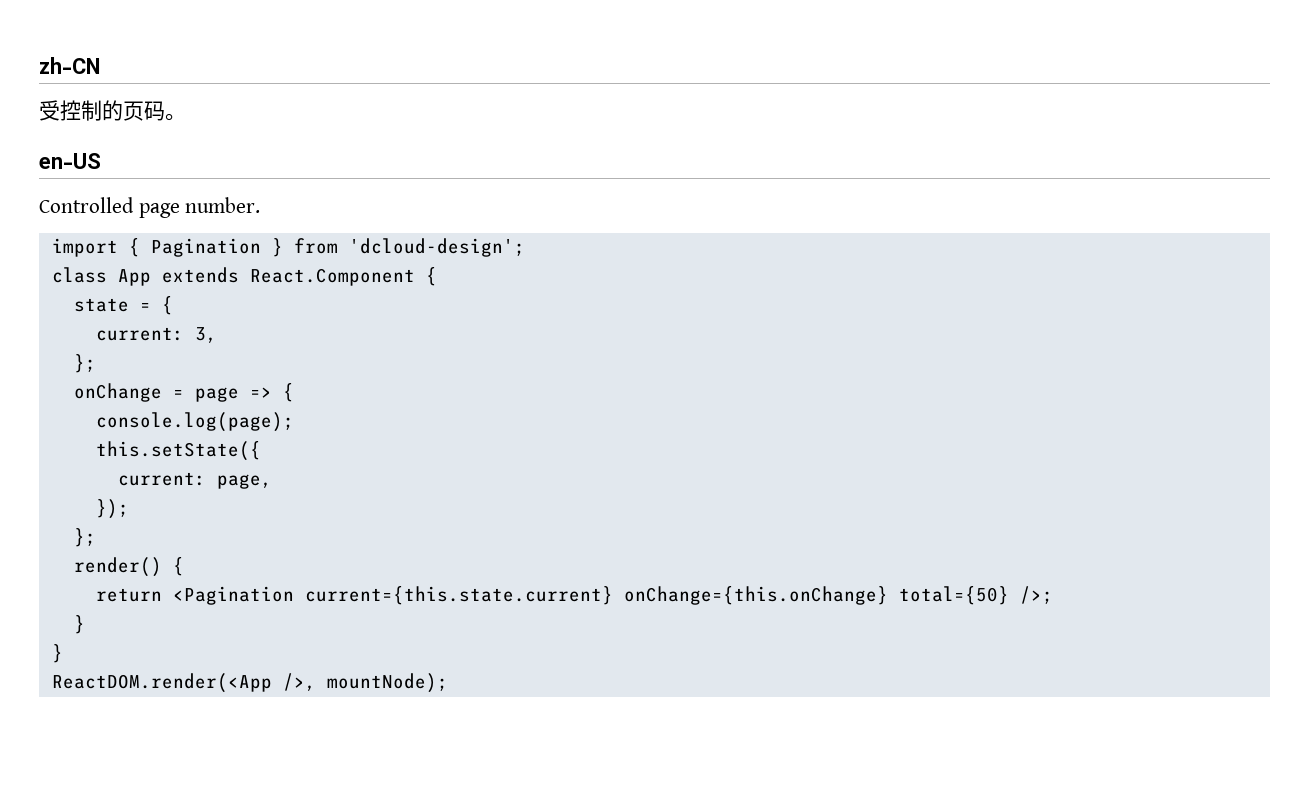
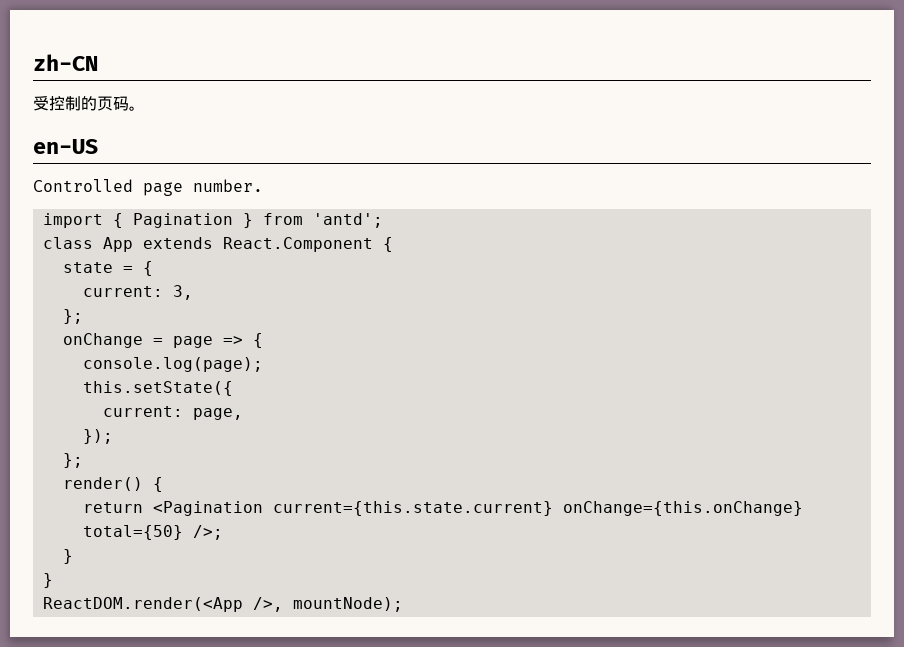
[348,238,525,257] 'dcloud-design'; -> [312,213,383,228] 'antd';

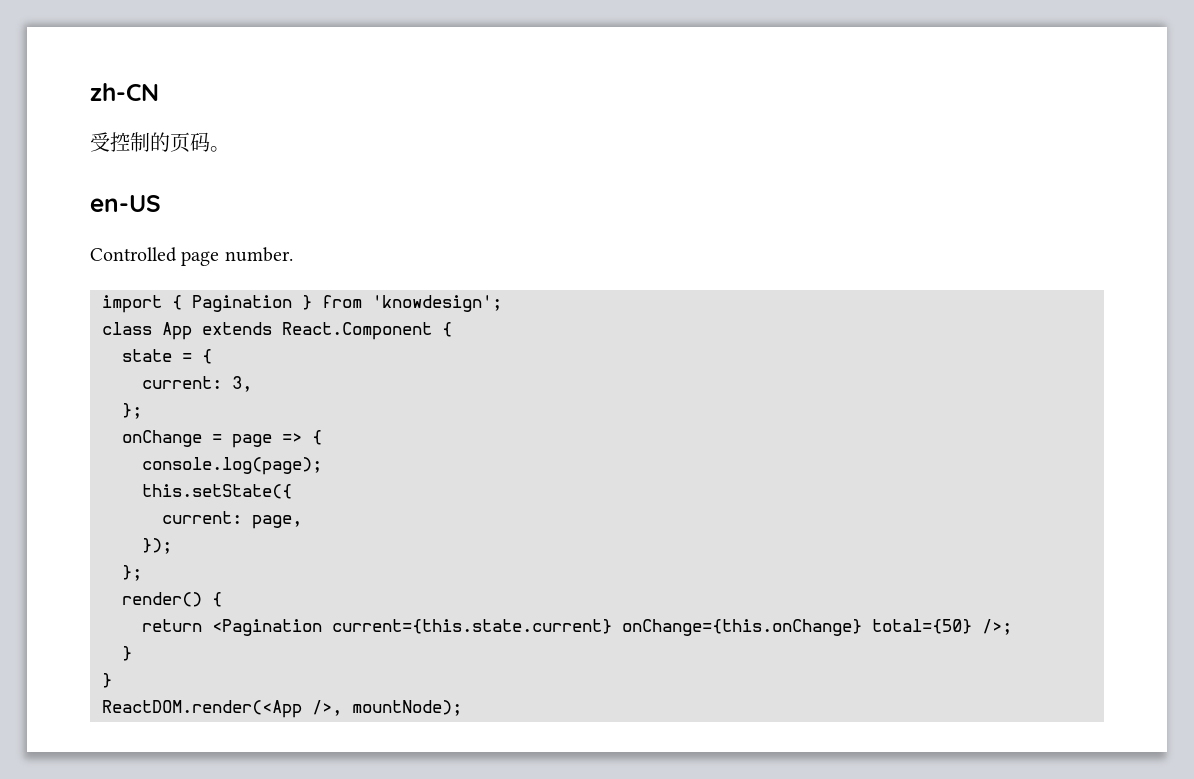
[312,213,383,228] 'antd'; -> [372,295,502,312] 'knowdesign';

